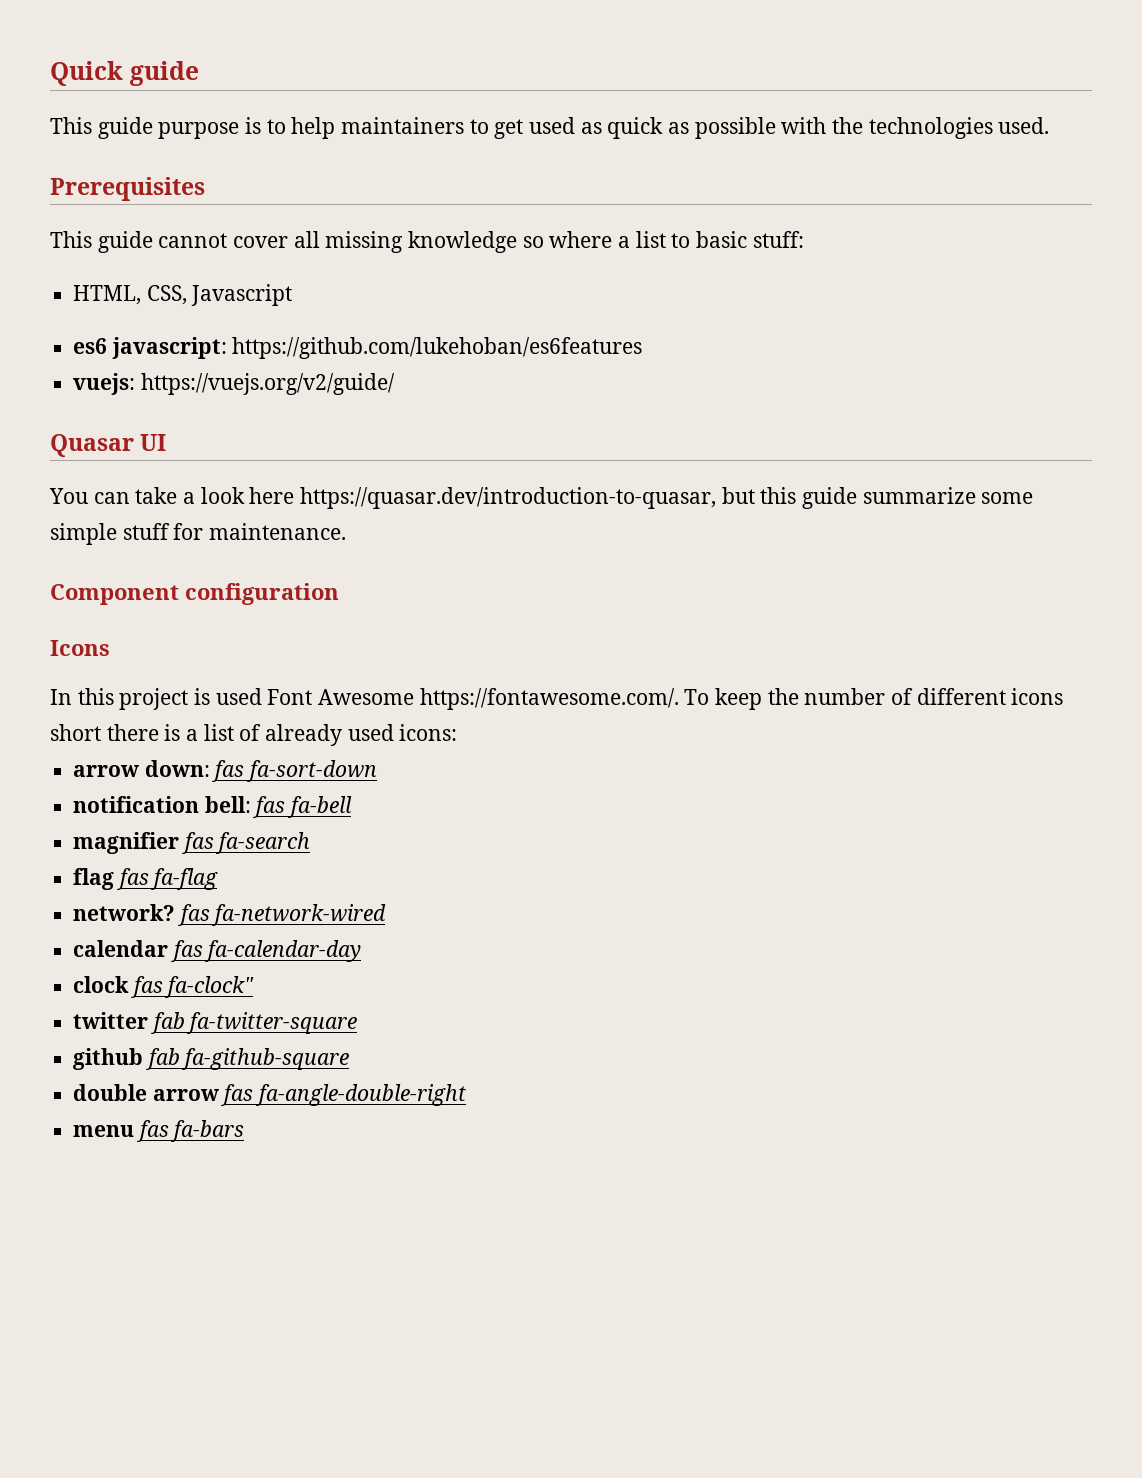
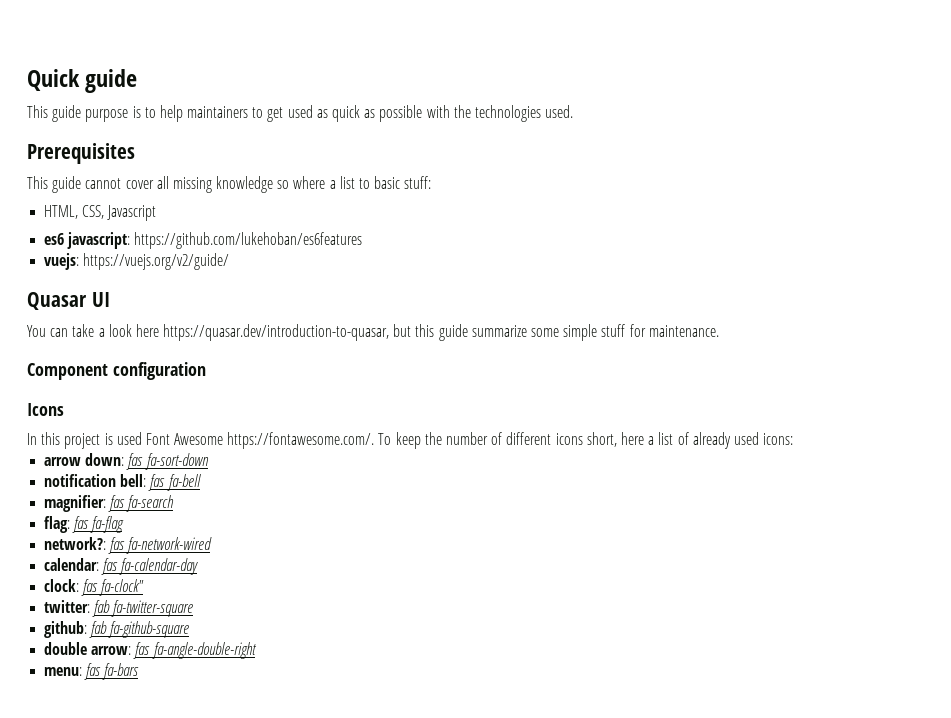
[50,724,181,741] short there is -> [586,432,644,447] short, here
[73,832,180,854] magnifier -> [44,495,107,512] magnifier:
[73,868,115,890] flag -> [44,516,71,533] flag:
[73,904,176,921] network? -> [44,537,107,550] network?:
[73,940,169,957] calendar -> [44,558,100,571] calendar:
[73,976,130,993] clock -> [44,579,80,592] clock:
[73,1012,149,1029] twitter -> [44,600,91,613] twitter:
[73,1048,144,1070] github -> [44,621,88,638] github:
[152,1089,219,1101] arrow -> [91,646,132,655] arrow:
[73,1125,135,1137] menu -> [44,667,83,676] menu:

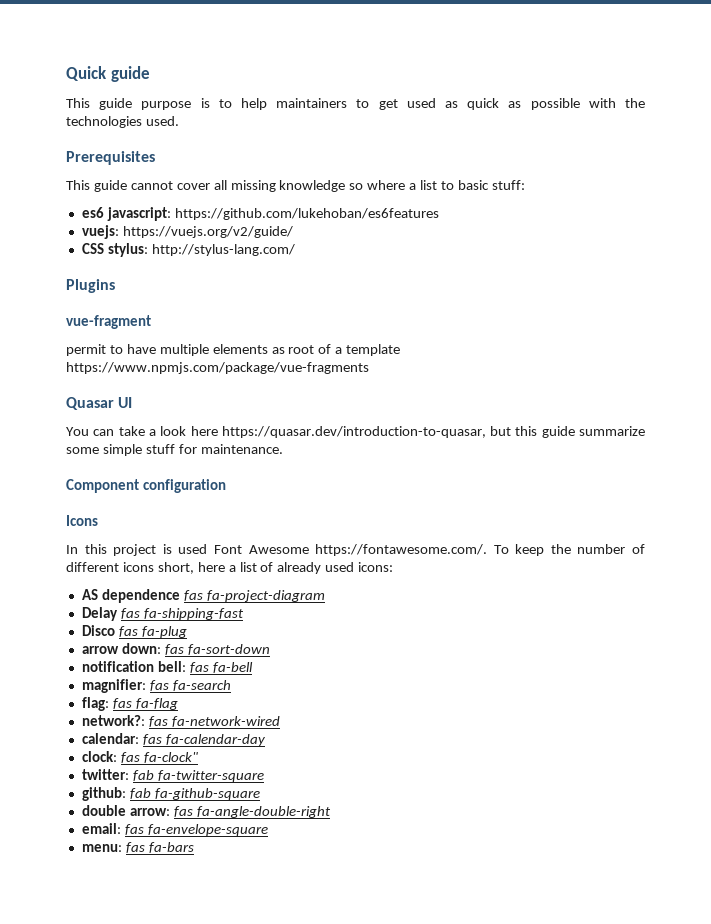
[44,205,157,221] // HTML, CSS, Javascript -> (525, 185) none
(230, 261) none -> [81,243,295,257] [66,279,115,293] [66,315,151,329] [66,344,401,356] [66,362,369,374] // CSS stylus: http://stylus-lang.com/ // Plugins // vue-fragment // permit to have multiple elements as root of a template https://www.npmjs.com/package/vue-fragments
(794, 439) none -> [81,589,325,603] [81,607,244,621] [81,625,187,638] // AS dependence fas fa-project-diagram // Delay fas fa-shipping-fast // Disco fas fa-plug
(257, 650) none -> [81,823,268,836] // email: fas fa-envelope-square

